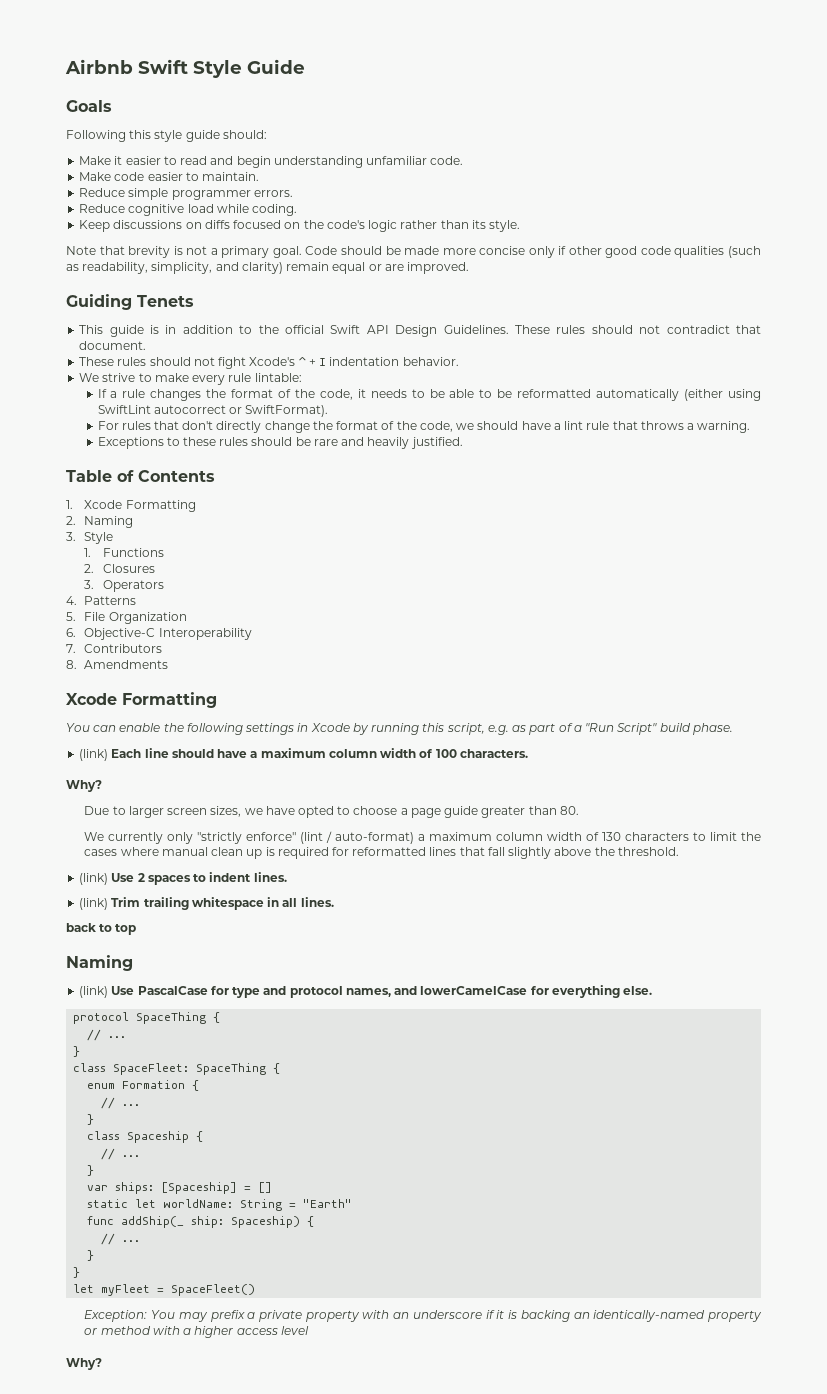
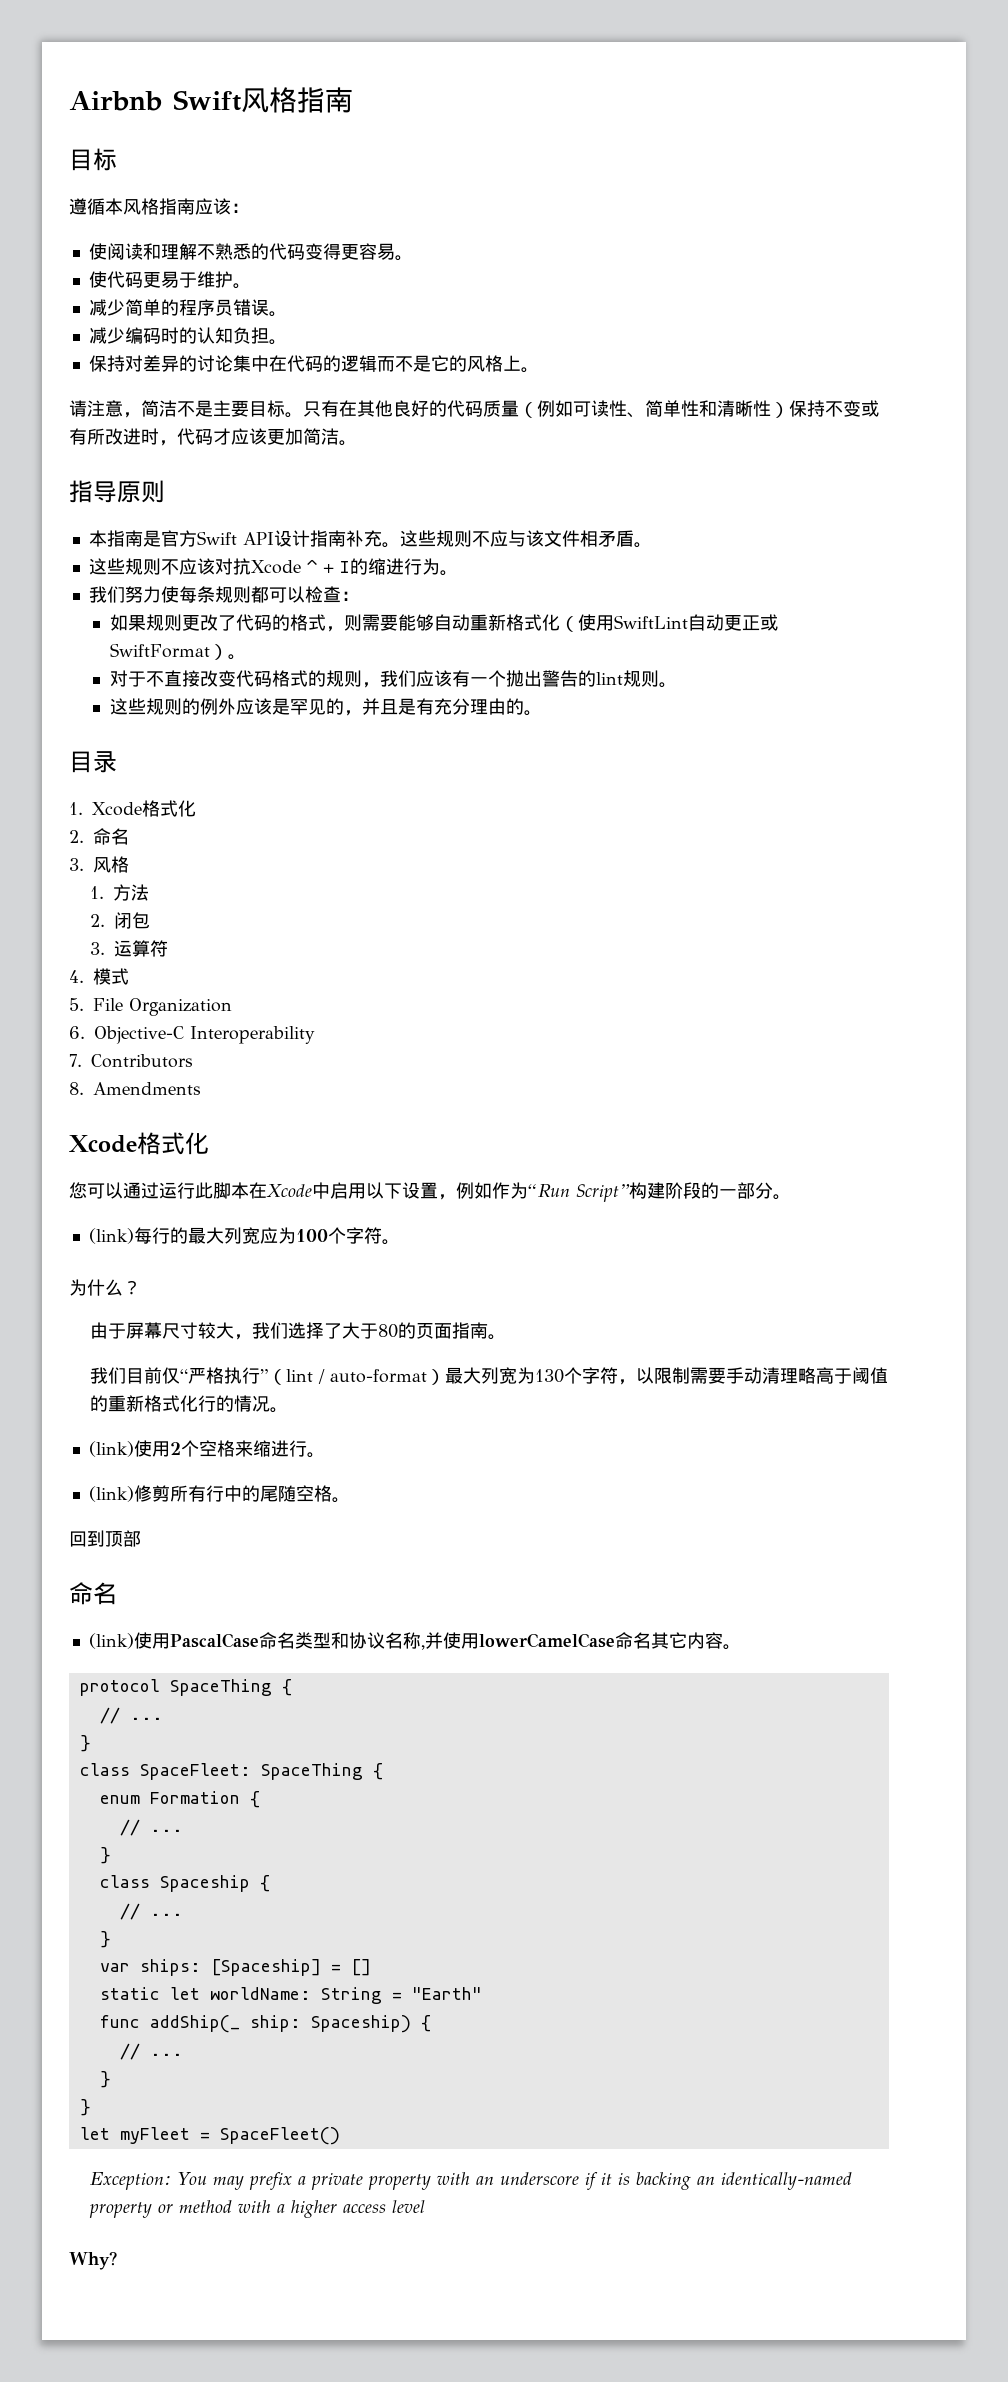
[193,59,305,78] [66,100,112,112] [66,130,267,142] [79,156,464,168] [79,172,260,181] [79,188,293,200] [79,204,298,216] [79,220,521,232] [66,246,761,258] [66,262,470,274] [66,294,194,310] [79,325,761,337] [79,341,147,350] [79,357,459,369] [79,373,302,385] [97,389,761,401] [97,405,329,417] [97,421,751,433] [97,437,463,449] [66,470,215,482] Style Guide // Goals // Following this style guide should: // Make it easier to read and begin understanding unfamiliar code. // Make code easier to maintain. // Reduce simple programmer errors. // Reduce cognitive load while coding. // Keep discussions on diffs focused on the code's logic rather than its style. // Note that brevity is not a primary goal. Code should be made more concise only if other good code qualities (such as readability, simplicity, and clarity) remain equal or are improved. // Guiding Tenets // This guide is in addition to the official Swift API Design Guidelines. These rules should not contradict that document. // These rules should not fight Xcode's ^ + I indentation behavior. // We strive to make every rule lintable: // If a rule changes the format of the code, it needs to be able to be reformatted automatically (either using SwiftLint autocorrect or SwiftFormat). // For rules that don't directly change the format of the code, we should have a lint rule that throws a warning. // Exceptions to these rules should be rare and heavily justified. // Table of Contents -> [241,87,353,113] [69,148,117,171] [69,198,249,215] [88,243,413,261] [88,271,251,289] [88,299,287,317] [88,327,287,345] [88,355,539,373] [69,400,879,418] [69,428,357,446] [69,480,165,503] [88,530,652,548] [88,558,458,576] [88,586,359,603] [109,614,778,632] [109,643,246,660] [109,670,677,688] [109,698,542,716] [69,751,117,773] 风格指南 // 目标 // 遵循本风格指南应该： // 使阅读和理解不熟悉的代码变得更容易。 // 使代码更易于维护。 // 减少简单的程序员错误。 // 减少编码时的认知负担。 // 保持对差异的讨论集中在代码的逻辑而不是它的风格上。 // 请注意，简洁不是主要目标。只有在其他良好的代码质量（例如可读性、简单性和清晰性）保持不变或有所改进时，代码才应该更加简洁。 // 指导原则 // 本指南是官方Swift API设计指南补充。这些规则不应与该文件相矛盾。 // 这些规则不应该对抗Xcode ^ + I的缩进行为。 // 我们努力使每条规则都可以检查： // 如果规则更改了代码的格式，则需要能够自动重新格式化（使用SwiftLint自动更正或SwiftFormat）。 // 对于不直接改变代码格式的规则，我们应该有一个抛出警告的lint规则。 // 这些规则的例外应该是罕见的，并且是有充分理由的。 // 目录
[125,500,196,512] [66,516,134,528] [66,532,114,544] [84,548,164,557] [84,564,155,573] [84,580,164,592] Formatting // 2. Naming // 3. Style // 1. Functions // 2. Closures // 3. Operators -> [142,800,196,817] [69,828,129,845] [69,856,129,873] [89,884,149,901] [89,912,150,929] [89,940,168,957] 格式化 // 2.命名 // 3.风格 // 1.方法 // 2.闭包 // 3.运算符
[84,596,137,605] Patterns -> [93,968,129,985] 模式
[122,692,217,708] [66,723,733,735] [79,748,528,761] [66,780,102,792] [84,806,579,818] [84,831,761,844] [84,847,679,859] [79,872,287,885] [79,897,334,910] [66,923,137,935] [66,955,133,971] [79,985,653,998] Formatting // You can enable the following settings in Xcode by running this script, e.g. as part of a "Run Script" build phase. // (link) Each line should have a maximum column width of 100 characters. // Why? // Due to larger screen sizes, we have opted to choose a page guide greater than 80. // We currently only "strictly enforce" (lint / auto-format) a maximum column width of 130 characters to limit the cases where manual clean up is required for reformatted lines that fall slightly above the threshold. // (link) Use 2 spaces to indent lines. // (link) Trim trailing whitespace in all lines. // back to top // Naming // (link) Use PascalCase for type and protocol names, and lowerCamelCase for everything else. -> [137,1132,209,1155] [69,1182,791,1202] [88,1227,400,1245] [69,1279,141,1296] [89,1322,506,1340] [89,1367,888,1385] [89,1395,288,1413] [88,1440,325,1458] [88,1485,350,1503] [69,1530,141,1547] [69,1582,117,1605] [88,1632,741,1650] 格式化 // 您可以通过运行此脚本在Xcode中启用以下设置，例如作为“Run Script”构建阶段的一部分。 // (link)每行的最大列宽应为100个字符。 // 为什么？ // 由于屏幕尺寸较大，我们选择了大于80的页面指南。 // 我们目前仅“严格执行”（lint / auto-format）最大列宽为130个字符，以限制需要手动清理略高于阈值的重新格式化行的情况。 // (link)使用2个空格来缩进行。 // (link)修剪所有行中的尾随空格。 // 回到顶部 // 命名 // (link)使用PascalCase命名类型和协议名称,并使用lowerCamelCase命名其它内容。

